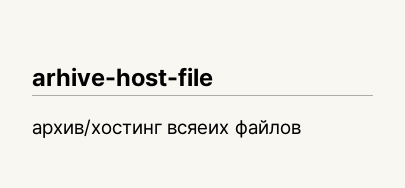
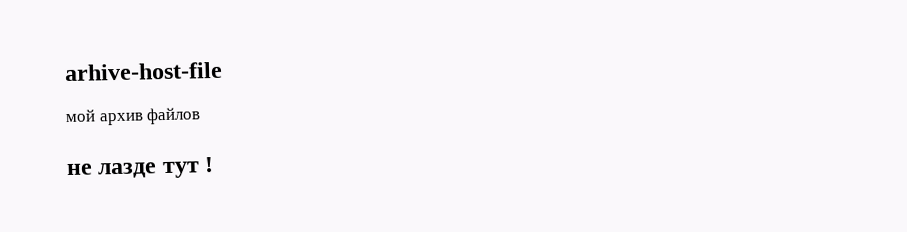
[32,119,230,138] архив/хостинг всяеих -> [65,109,144,126] мой архив
(301, 129) none -> [66,156,215,179] // не лазде тут !

